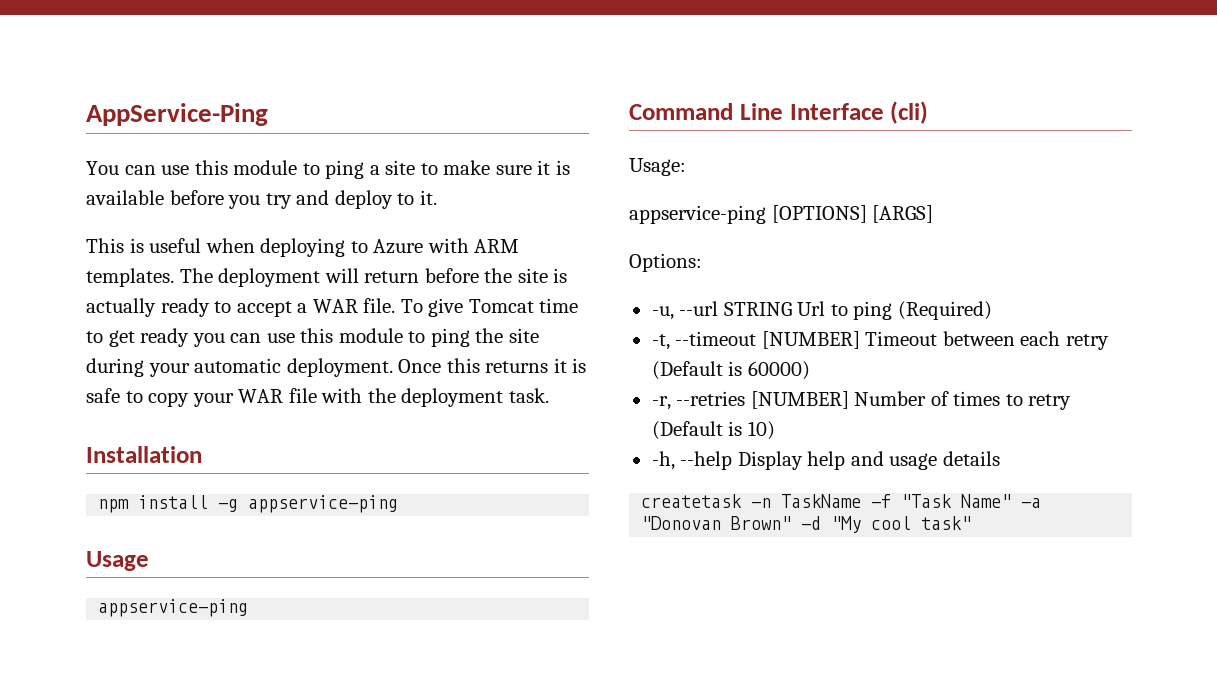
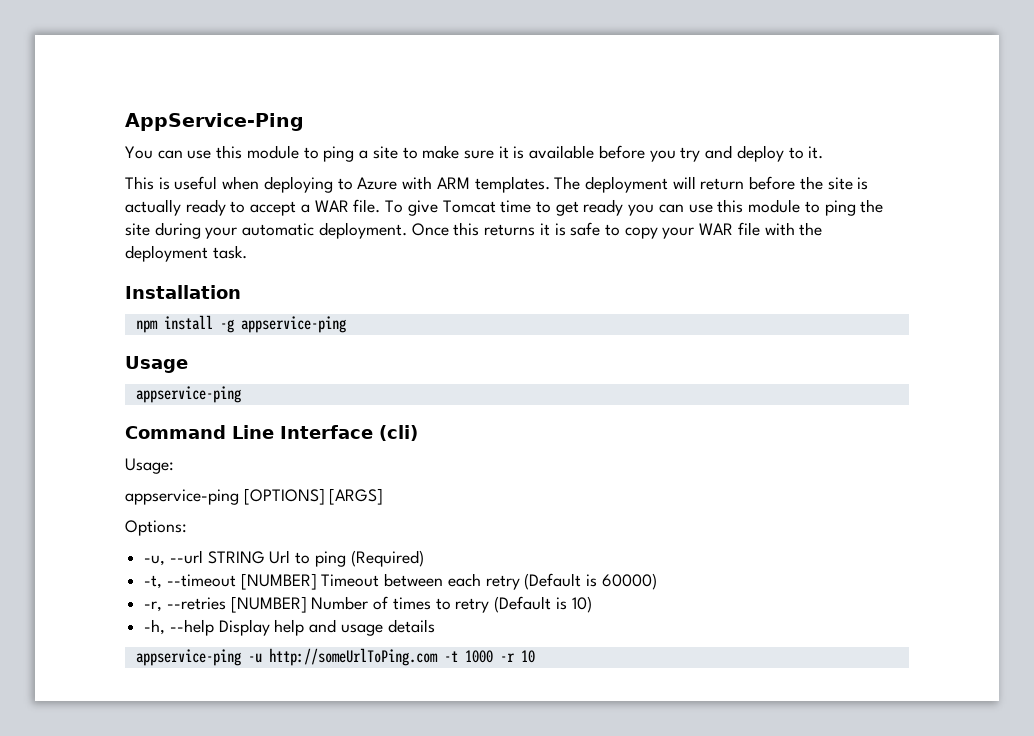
[641,494,1042,508] [641,516,972,533] createtask -n TaskName -f "Task Name" -a "Donovan Brown" -d "My cool task" -> [135,648,535,666] appservice-ping -u http://someUrlToPing.com -t 1000 -r 10

